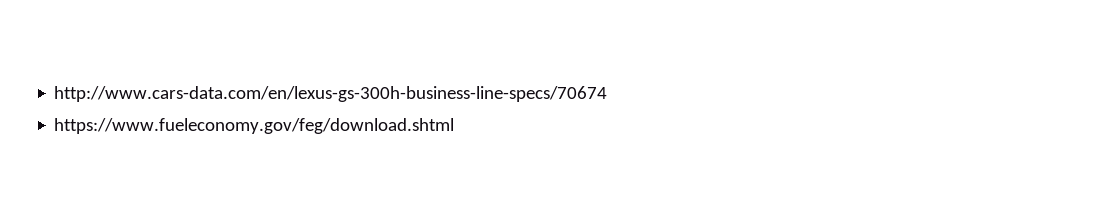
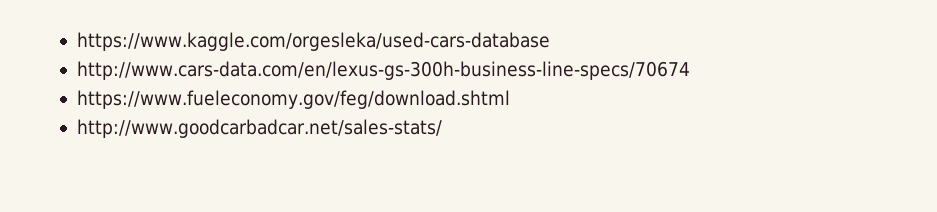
(54, 94) none -> [76,32,550,51] https://www.kaggle.com/orgesleka/used-cars-database //
(455, 126) none -> [76,119,442,138] // http://www.goodcarbadcar.net/sales-stats/

